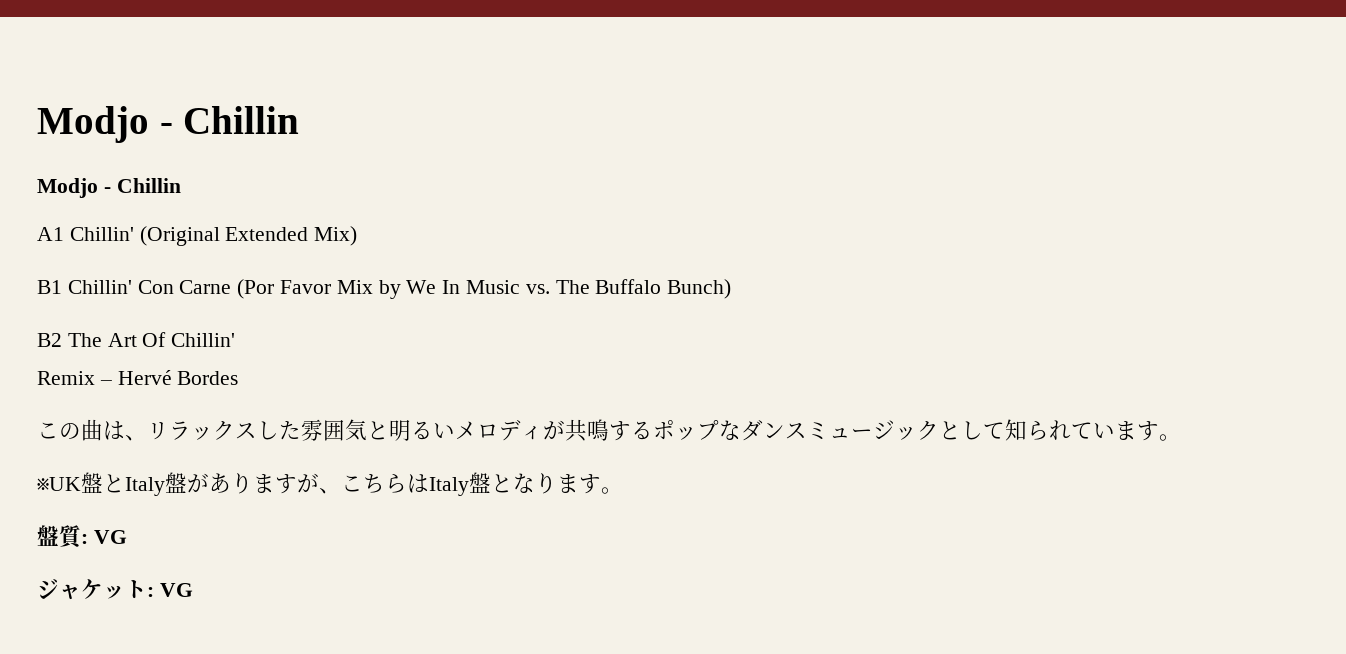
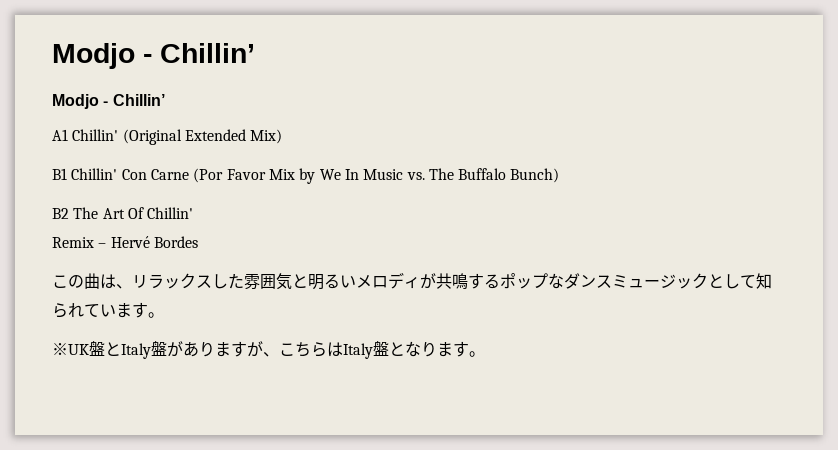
[37,106,300,143] [37,178,181,198] Modjo - Chillin // Modjo - Chillin -> [52,43,255,69] [52,94,165,109] Modjo - Chillin’ // Modjo - Chillin’
[37,525,127,549] [37,578,193,600] // 盤質: VG // ジャケット: VG -> (485, 354) none

